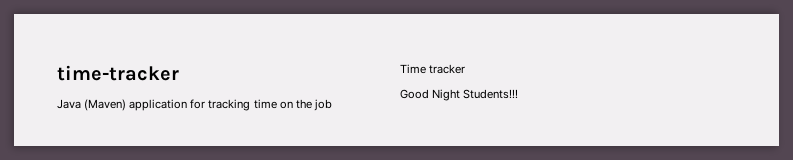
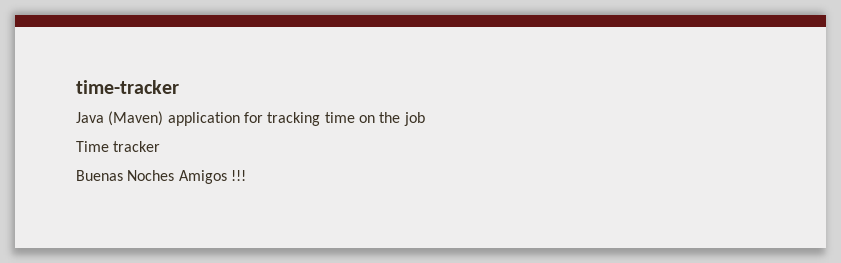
[400,89,519,101] Good Night Students!!! -> [76,170,246,184] Buenas Noches Amigos !!!

